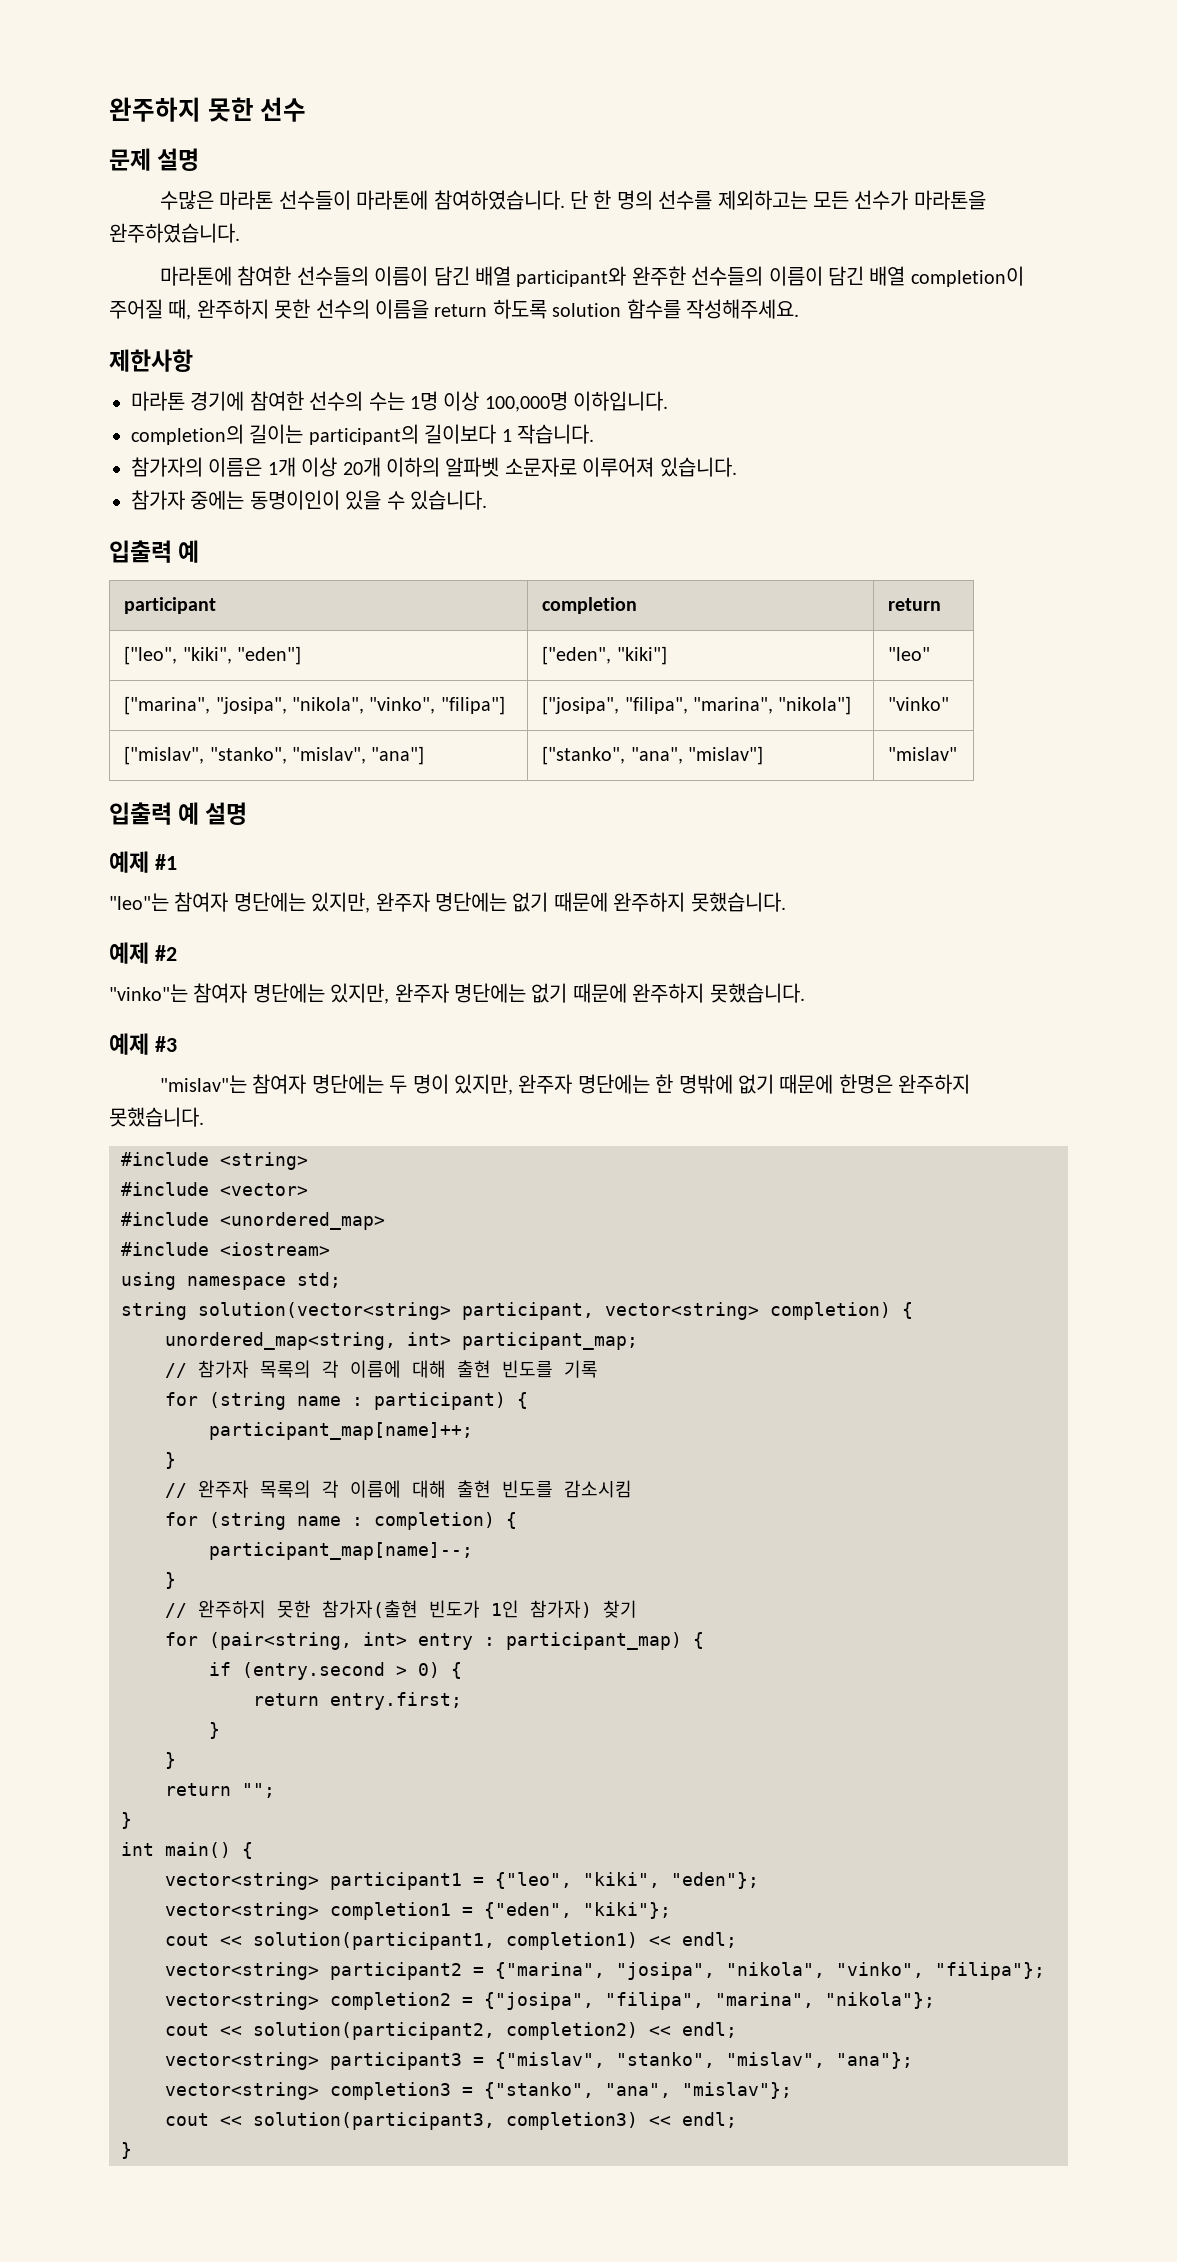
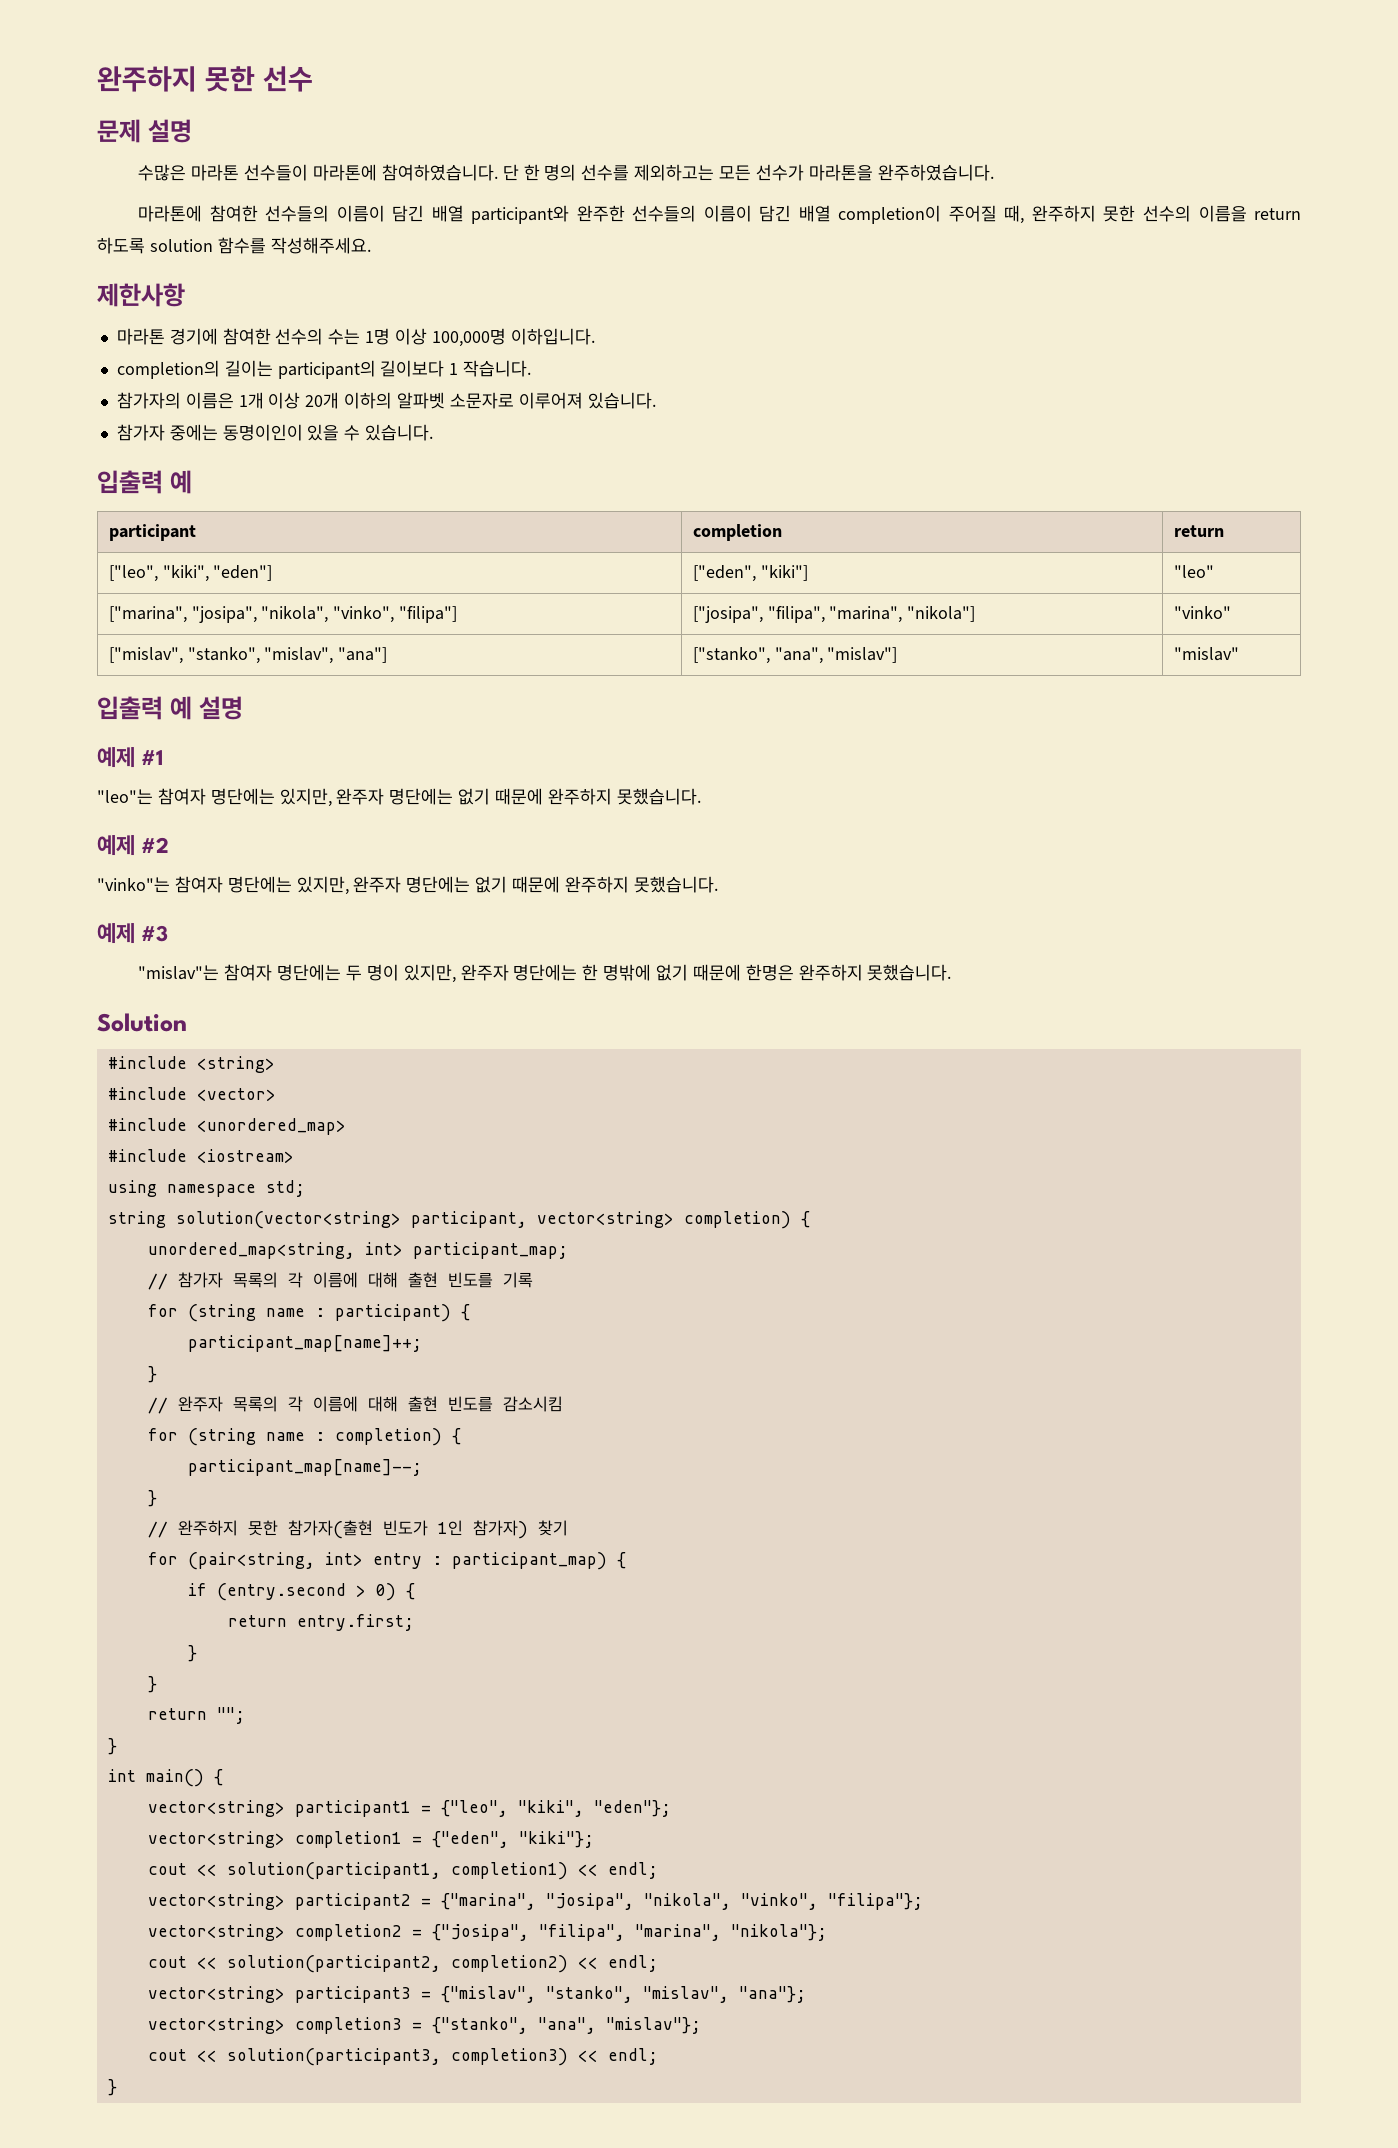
(204, 1117) none -> [97,1013,187,1032] // Solution

